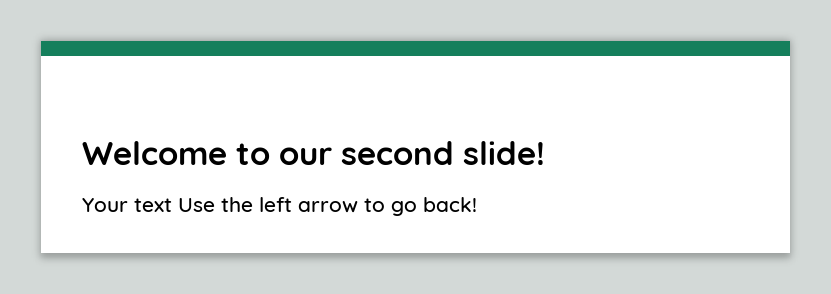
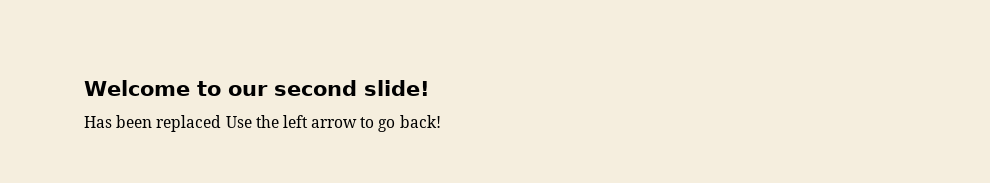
[82,198,172,212] Your text -> [84,115,222,132] Has been replaced

